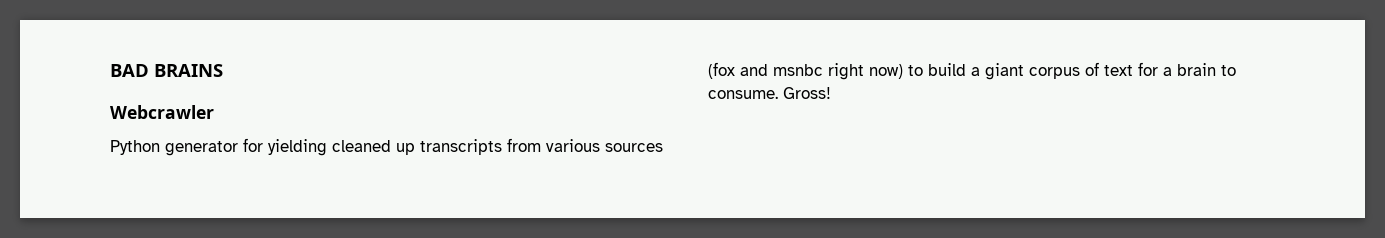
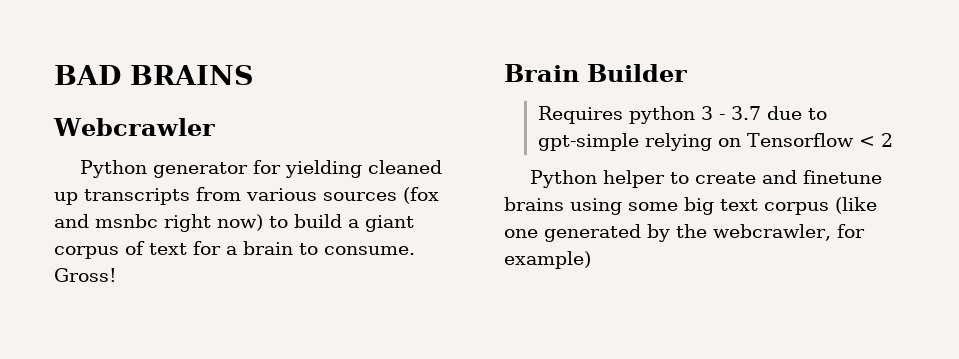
(831, 93) none -> [504,64,687,82] [537,106,827,124] [537,133,893,151] [529,170,882,188] [504,197,877,215] [504,224,865,242] [504,251,591,269] // Brain Builder // Requires python 3 - 3.7 due to gpt-simple relying on Tensorflow < 2 // Python helper to create and finetune brains using some big text corpus (like one generated by the webcrawler, for example)

